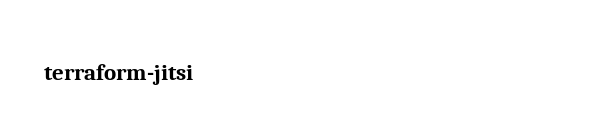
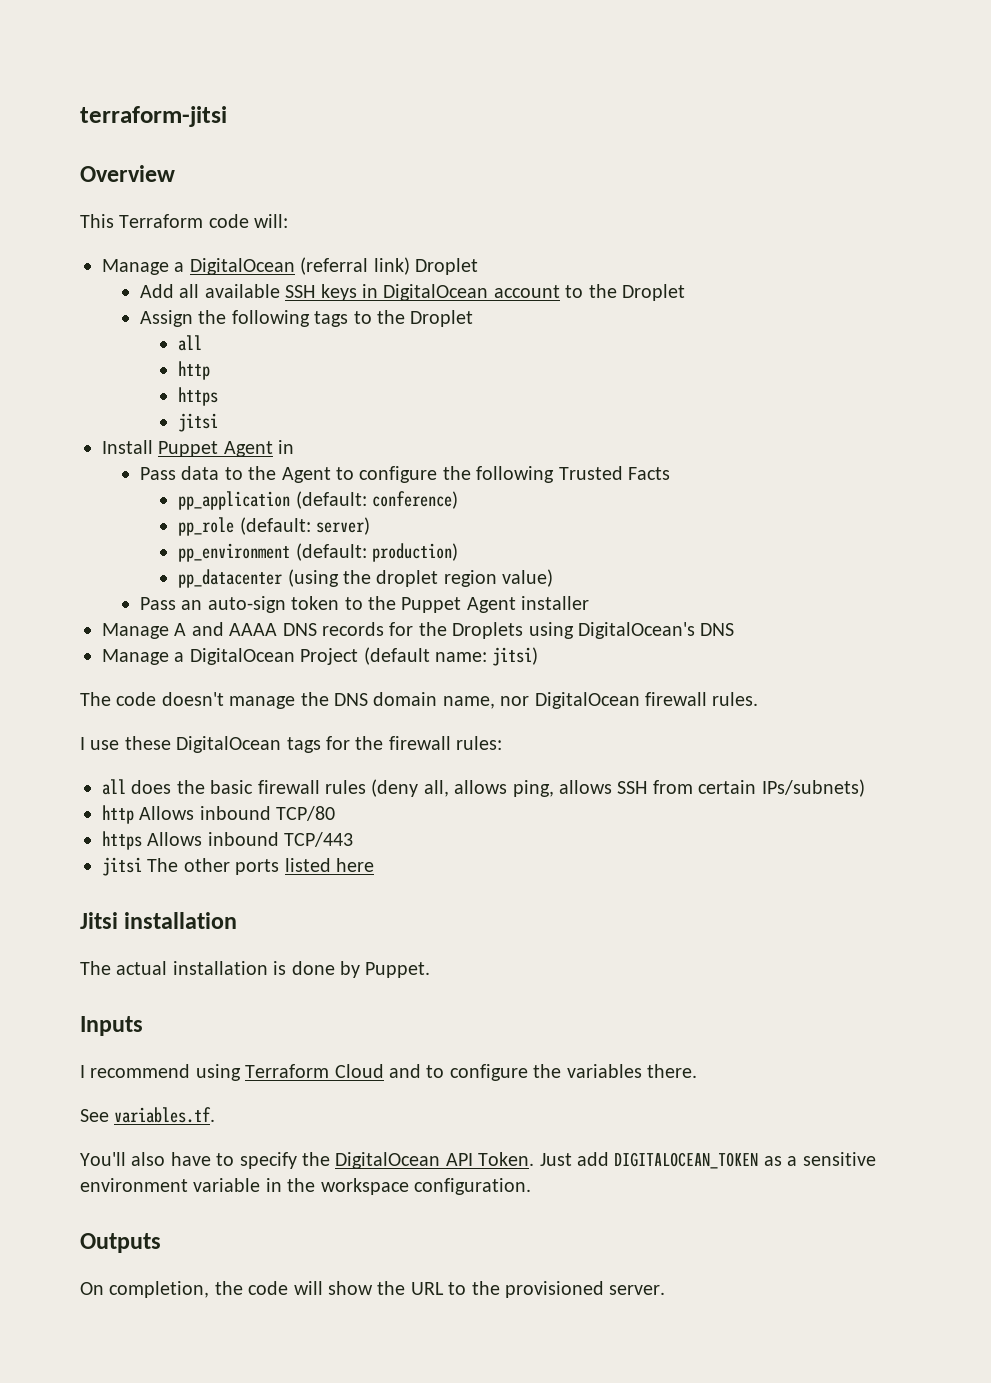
(193, 74) none -> [80,165,175,182] [80,214,289,228] [102,257,478,275] [140,284,686,301] [140,310,474,327] [178,335,203,351] [178,361,211,380] [178,387,219,406] [178,413,219,432] [102,440,295,457] [140,466,671,483] [178,491,458,510] [178,517,370,536] [178,543,458,562] [178,569,554,588] [140,596,590,613] [102,622,735,639] [102,647,539,666] [80,692,759,709] [80,736,503,753] [102,779,865,797] [102,805,336,824] [102,831,354,850] [102,857,374,876] [80,912,238,929] [80,961,431,978] [80,1016,143,1036] [80,1064,697,1081] [80,1107,216,1123] [80,1152,876,1169] [80,1178,531,1195] [80,1233,161,1253] [80,1281,666,1298] // Overview // This Terraform code will: // Manage a DigitalOcean (referral link) Droplet // Add all available SSH keys in DigitalOcean account to the Droplet // Assign the following tags to the Droplet // all // http // https // jitsi // Install Puppet Agent in // Pass data to the Agent to configure the following Trusted Facts // pp_application (default: conference) // pp_role (default: server) // pp_environment (default: production) // pp_datacenter (using the droplet region value) // Pass an auto-sign token to the Puppet Agent installer // Manage A and AAAA DNS records for the Droplets using DigitalOcean's DNS // Manage a DigitalOcean Project (default name: jitsi) // The code doesn't manage the DNS domain name, nor DigitalOcean firewall rules. // I use these DigitalOcean tags for the firewall rules: // all does the basic firewall rules (deny all, allows ping, allows SSH from certain IPs/subnets) // http Allows inbound TCP/80 // https Allows inbound TCP/443 // jitsi The other ports listed here // Jitsi installation // The actual installation is done by Puppet. // Inputs // I recommend using Terraform Cloud and to configure the variables there. // See variables.tf. // You'll also have to specify the DigitalOcean API Token. Just add DIGITALOCEAN_TOKEN as a sensitive environment variable in the workspace configuration. // Outputs // On completion, the code will show the URL to the provisioned server.

